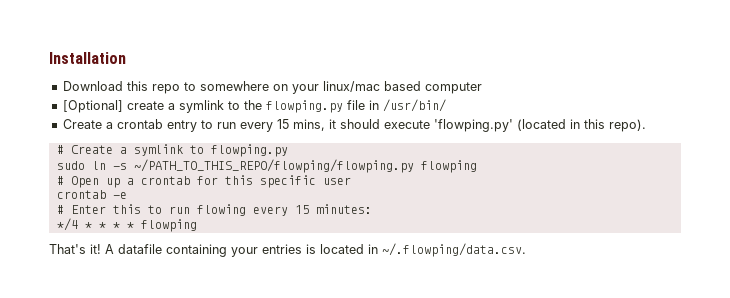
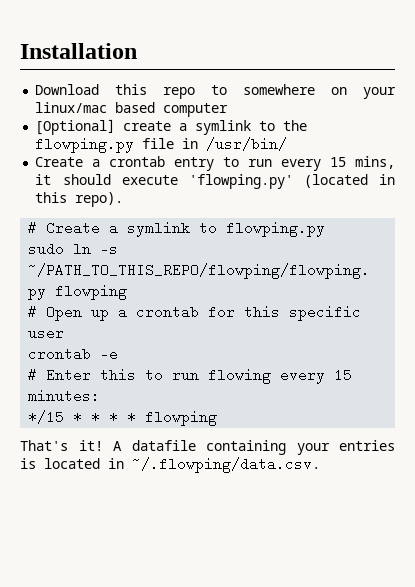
[56,218,78,231] */4 -> [28,410,65,424] */15

